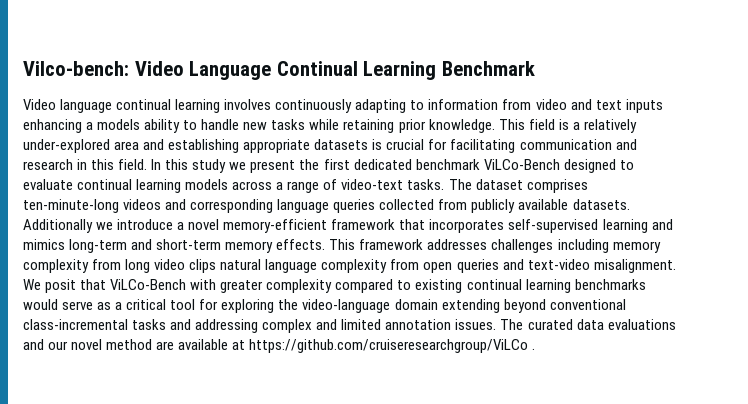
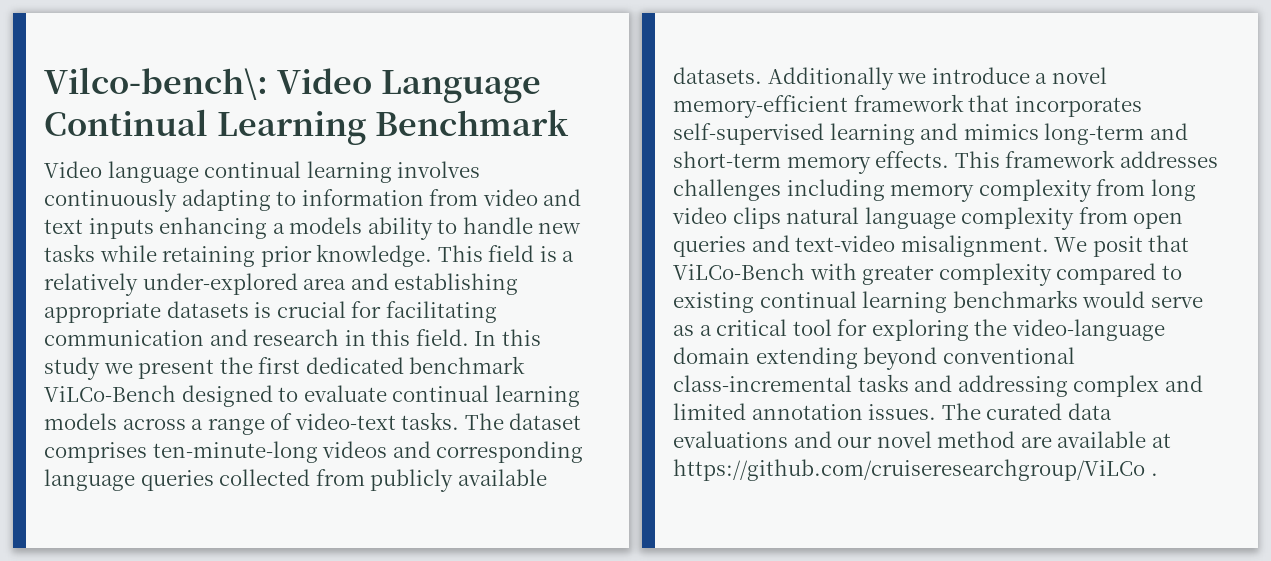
[23,61,129,76] Vilco-bench: -> [44,67,268,100] Vilco-bench\:

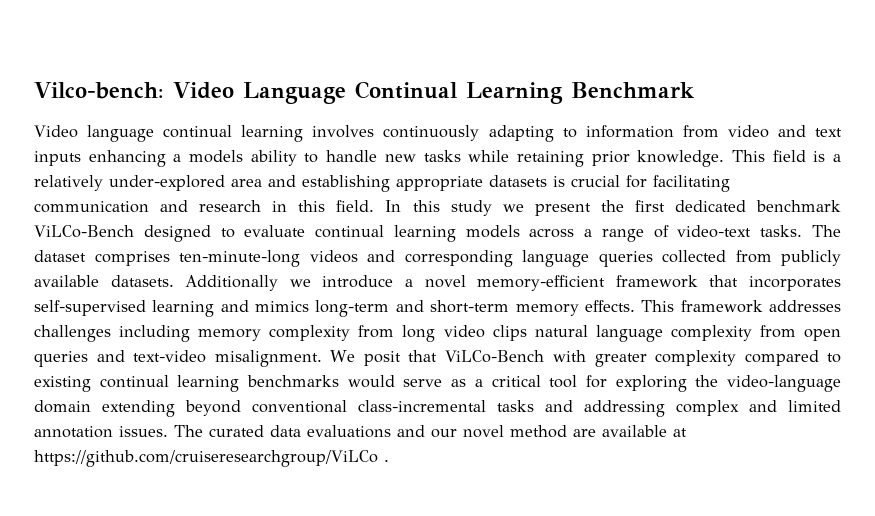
[44,67,268,100] Vilco-bench\: -> [34,82,164,99] Vilco-bench:

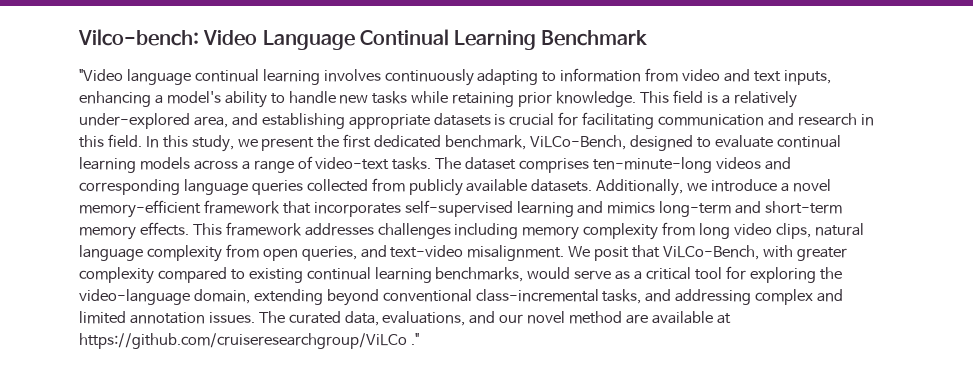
[34,125,78,138] Video -> [79,69,123,81] "Video
[34,151,81,166] inputs -> [783,70,831,85] inputs,
[189,150,244,163] models -> [166,91,221,104] model's
[231,179,262,187] area -> [193,116,228,128] area,
[450,200,492,216] study -> [191,135,234,152] study,
[755,200,841,212] [34,225,134,238] benchmark ViLCo-Bench -> [445,135,627,150] benchmark, ViLCo-Bench,
[185,275,279,291] Additionally -> [596,179,684,196] Additionally,
[492,325,527,341] clips -> [775,223,811,239] clips,
[34,351,88,367] queries -> [301,246,357,261] queries,
[444,350,545,363] ViLCo-Bench -> [663,245,760,260] ViLCo-Bench,
[247,375,340,387] benchmarks -> [435,267,524,282] benchmarks,
[34,400,91,413] domain -> [193,289,250,304] domain,
[497,400,534,412] tasks -> [602,289,642,304] tasks,
[270,425,391,438] data evaluations -> [344,311,466,326] data, evaluations,
[383,459,389,462] . -> [410,333,419,345] ."

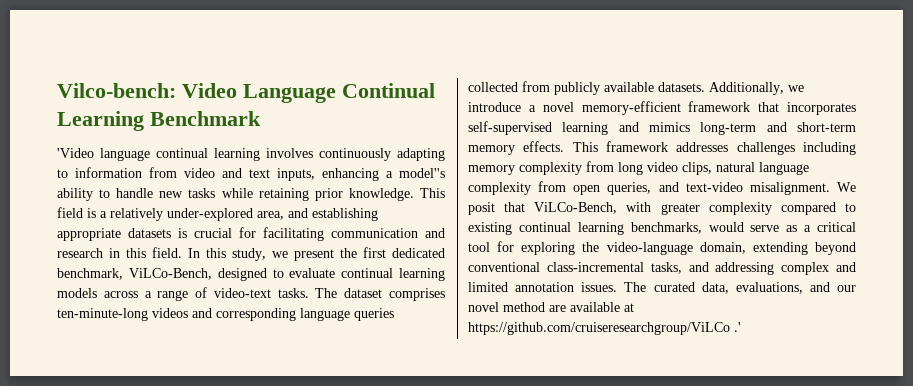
[79,69,123,81] "Video -> [57,148,94,158] 'Video
[166,91,221,104] model's -> [399,168,445,178] model''s
[410,333,419,345] ." -> [734,322,741,332] .'

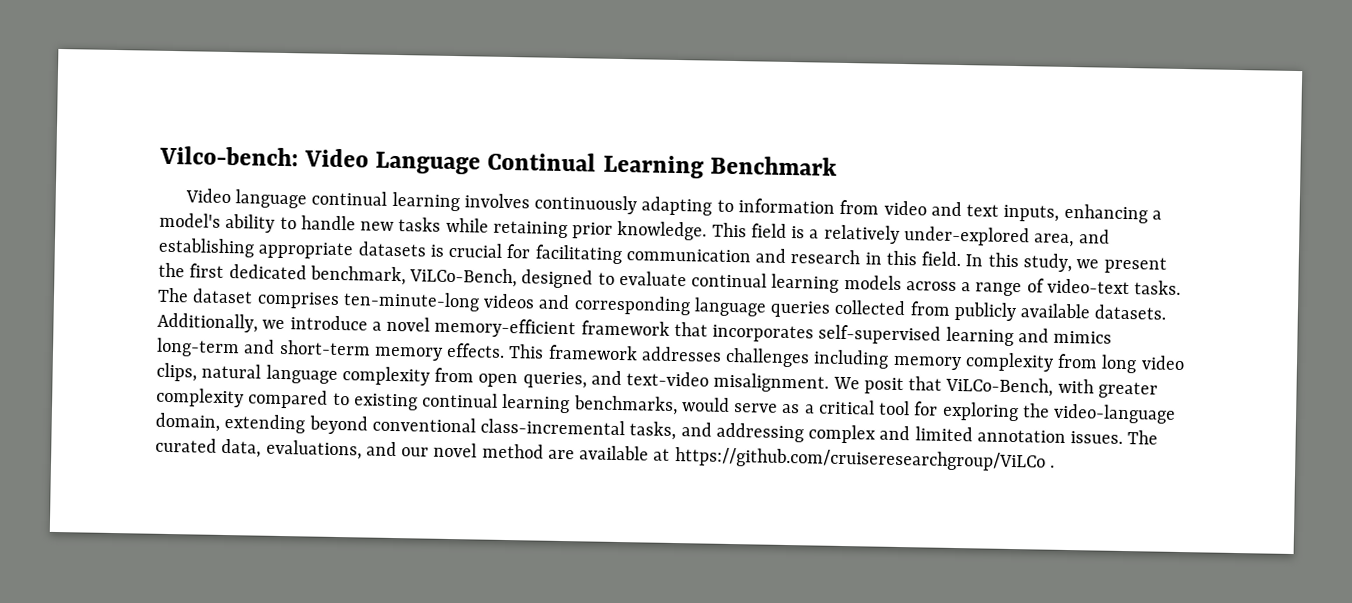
[57,148,94,158] 'Video -> [184,188,231,204] Video
[399,168,445,178] model''s -> [159,212,221,228] model's
[734,322,741,332] .' -> [1049,464,1055,468] .

